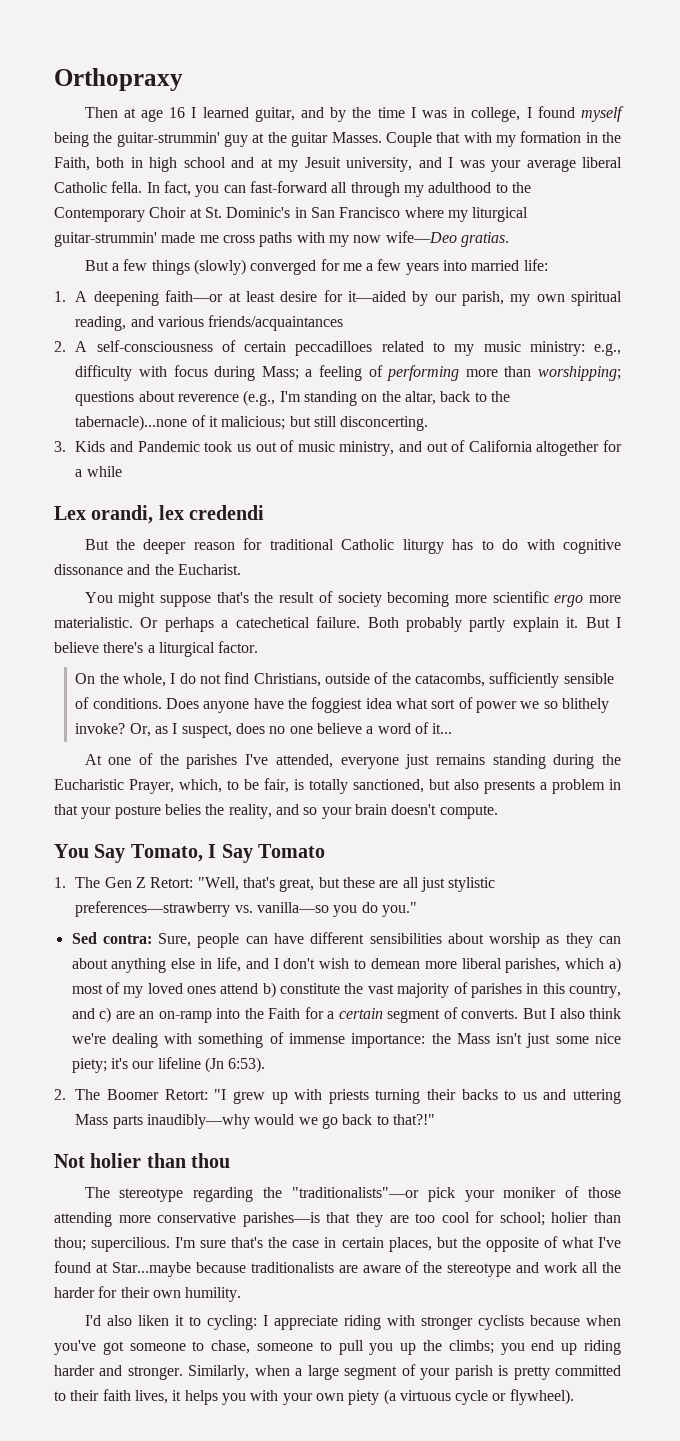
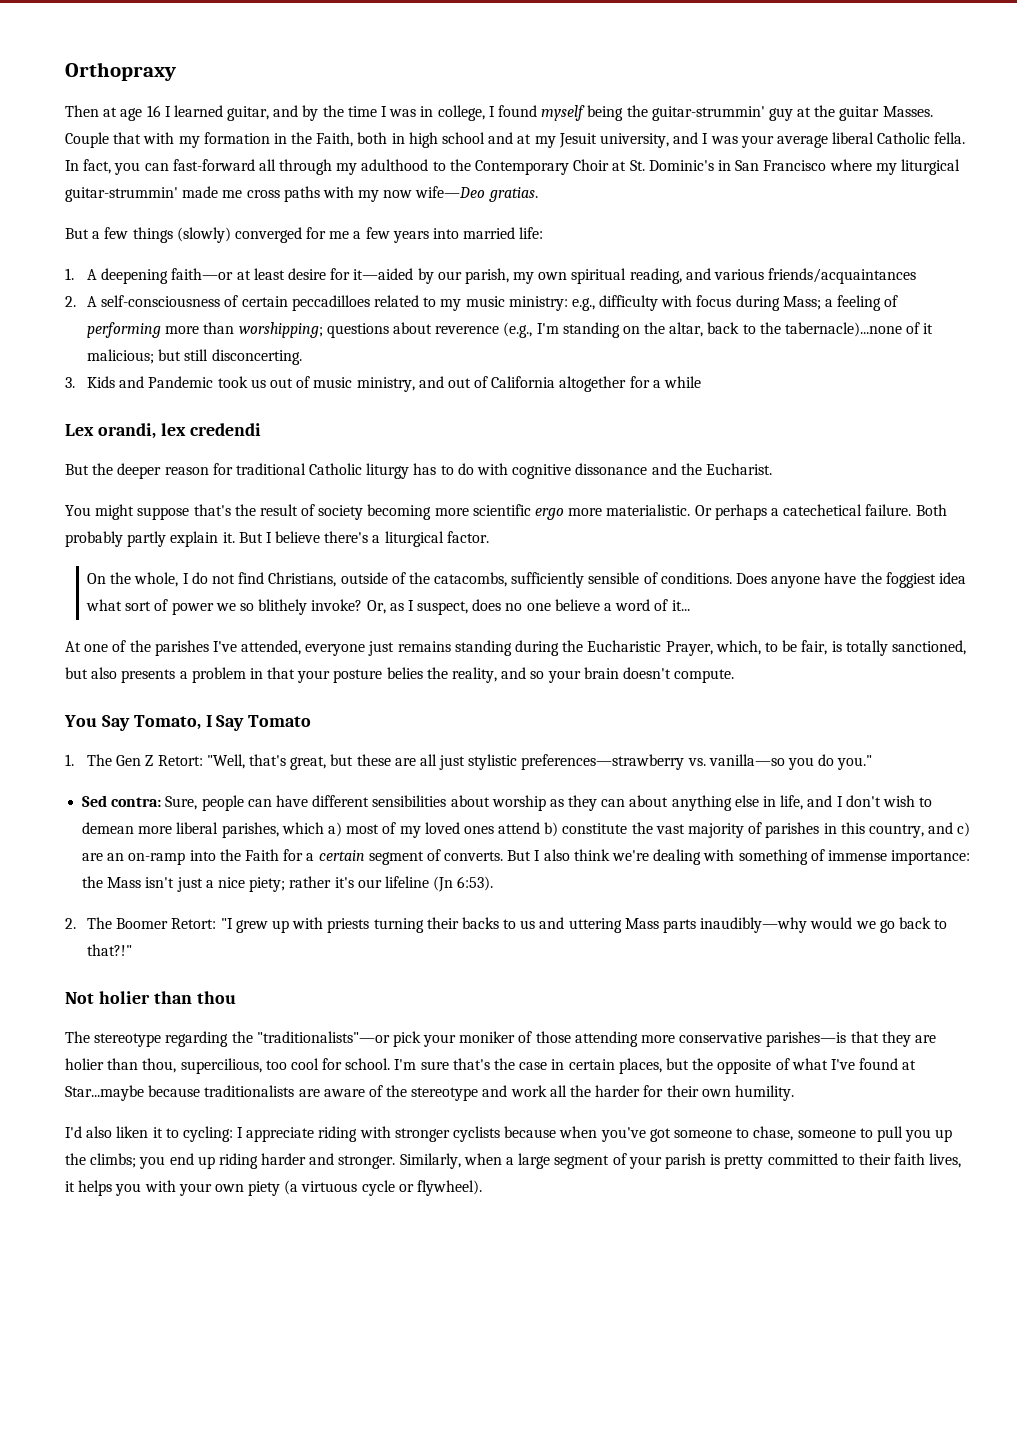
[555,1036,589,1044] some -> [205,880,214,888] a
(107, 1065) none -> [289,876,332,888] rather
[415,1211,621,1226] [54,1237,171,1252] too cool for school; holier than thou; supercilious. -> [65,1058,391,1074] holier than thou, supercilious, too cool for school.

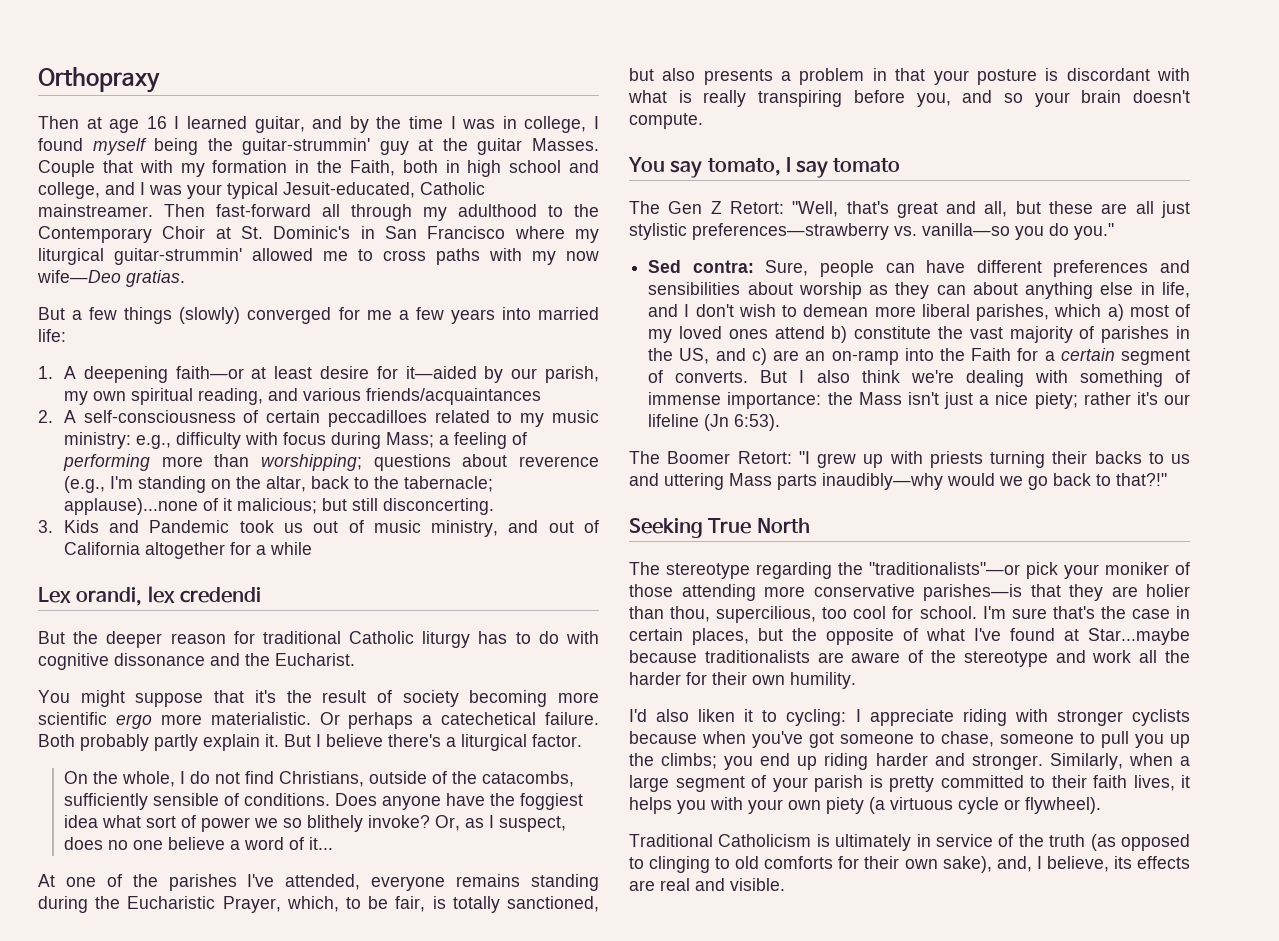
[517,132,966,148] [65,159,169,175] at my Jesuit university, and I was your average liberal Catholic fella. In fact, you can -> [38,182,485,199] [38,204,205,217] college, and I was your typical Jesuit-educated, Catholic mainstreamer. Then
[182,186,243,198] made me -> [252,248,373,261] allowed me to
[785,322,903,337] tabernacle)...none -> [403,476,493,492] [63,498,198,515] tabernacle; applause)...none
[193,504,231,516] that's -> [214,690,276,703] that it's
[368,641,395,656] just -> (446, 883) none
[386,667,498,683] belies the reality, -> [1045,68,1190,81] [628,90,951,107] is discordant with what is really transpiring before you,
[101,715,312,731] [65,754,74,766] Say Tomato, I Say Tomato // 1. -> [670,157,901,178] say tomato, I say tomato //
[290,756,327,770] great, -> [896,201,1008,218] great and all,
(370, 801) none -> [1053,260,1190,277] preferences and
[840,822,924,838] this country, -> [648,348,710,364] the US,
[65,918,76,929] 2. -> (781, 422) none
[65,991,236,1004] Not holier than thou -> [629,518,810,538] Seeking True North
(483, 1188) none -> [629,834,1190,851] [629,856,1190,873] [629,878,785,891] // Traditional Catholicism is ultimately in service of the truth (as opposed to clinging to old comforts for their own sake), and, I believe, its effects are real and visible.

